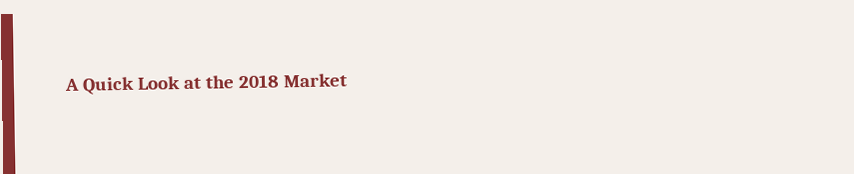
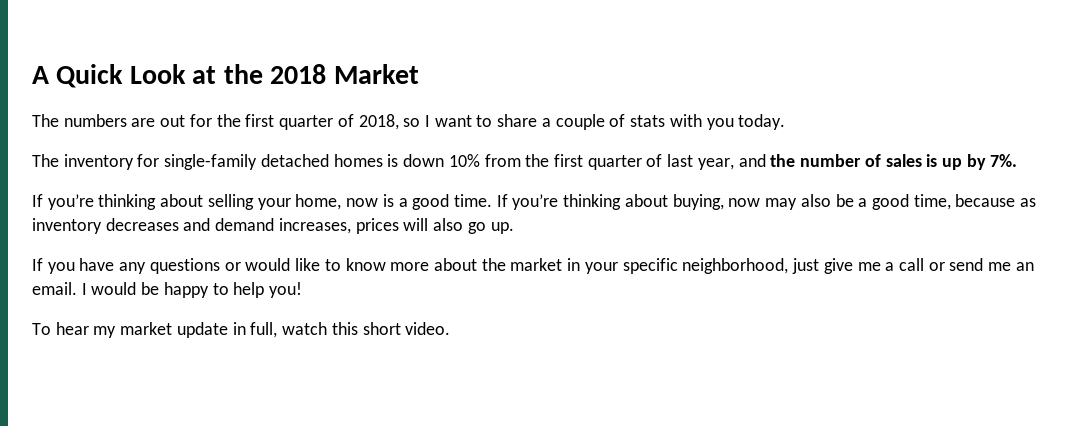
(347, 80) none -> [32,114,786,130] [32,154,1018,170] [32,194,1037,210] [32,218,514,234] [32,258,1034,274] [32,282,303,298] [32,322,451,338] // The numbers are out for the first quarter of 2018, so I want to share a couple of stats with you today. // The inventory for single-family detached homes is down 10% from the first quarter of last year, and the number of sales is up by 7%. // If you’re thinking about selling your home, now is a good time. If you’re thinking about buying, now may also be a good time, because as inventory decreases and demand increases, prices will also go up. // If you have any questions or would like to know more about the market in your specific neighborhood, just give me a call or send me an email. I would be happy to help you! // To hear my market update in full, watch this short video.

